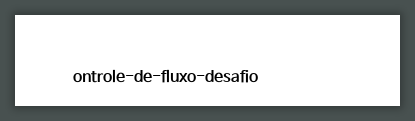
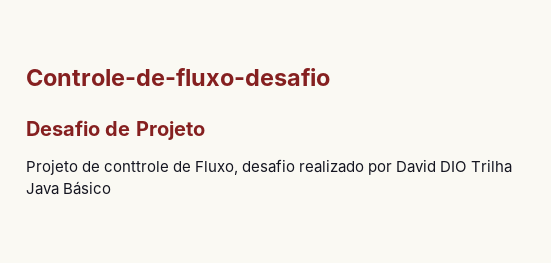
[73,69,258,83] ontrole-de-fluxo-desafio -> [26,68,330,86] [26,120,205,140] [26,159,512,175] [26,181,112,195] Controle-de-fluxo-desafio // Desafio de Projeto // Projeto de conttrole de Fluxo, desafio realizado por David DIO Trilha Java Básico

